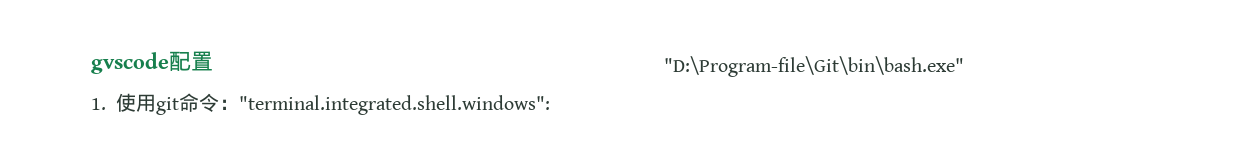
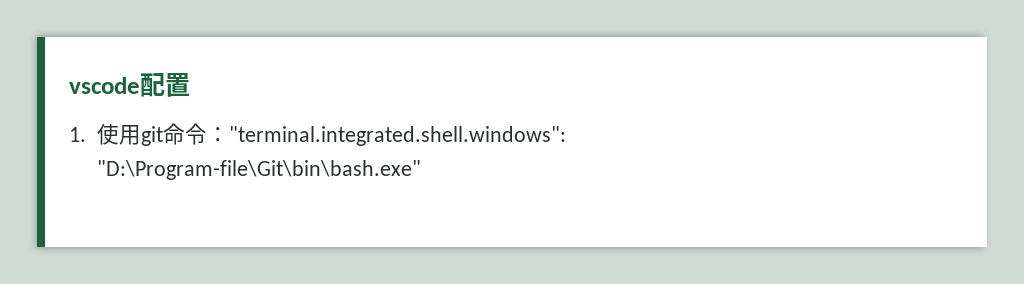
[91,52,169,74] gvscode -> [69,77,140,94] vscode

